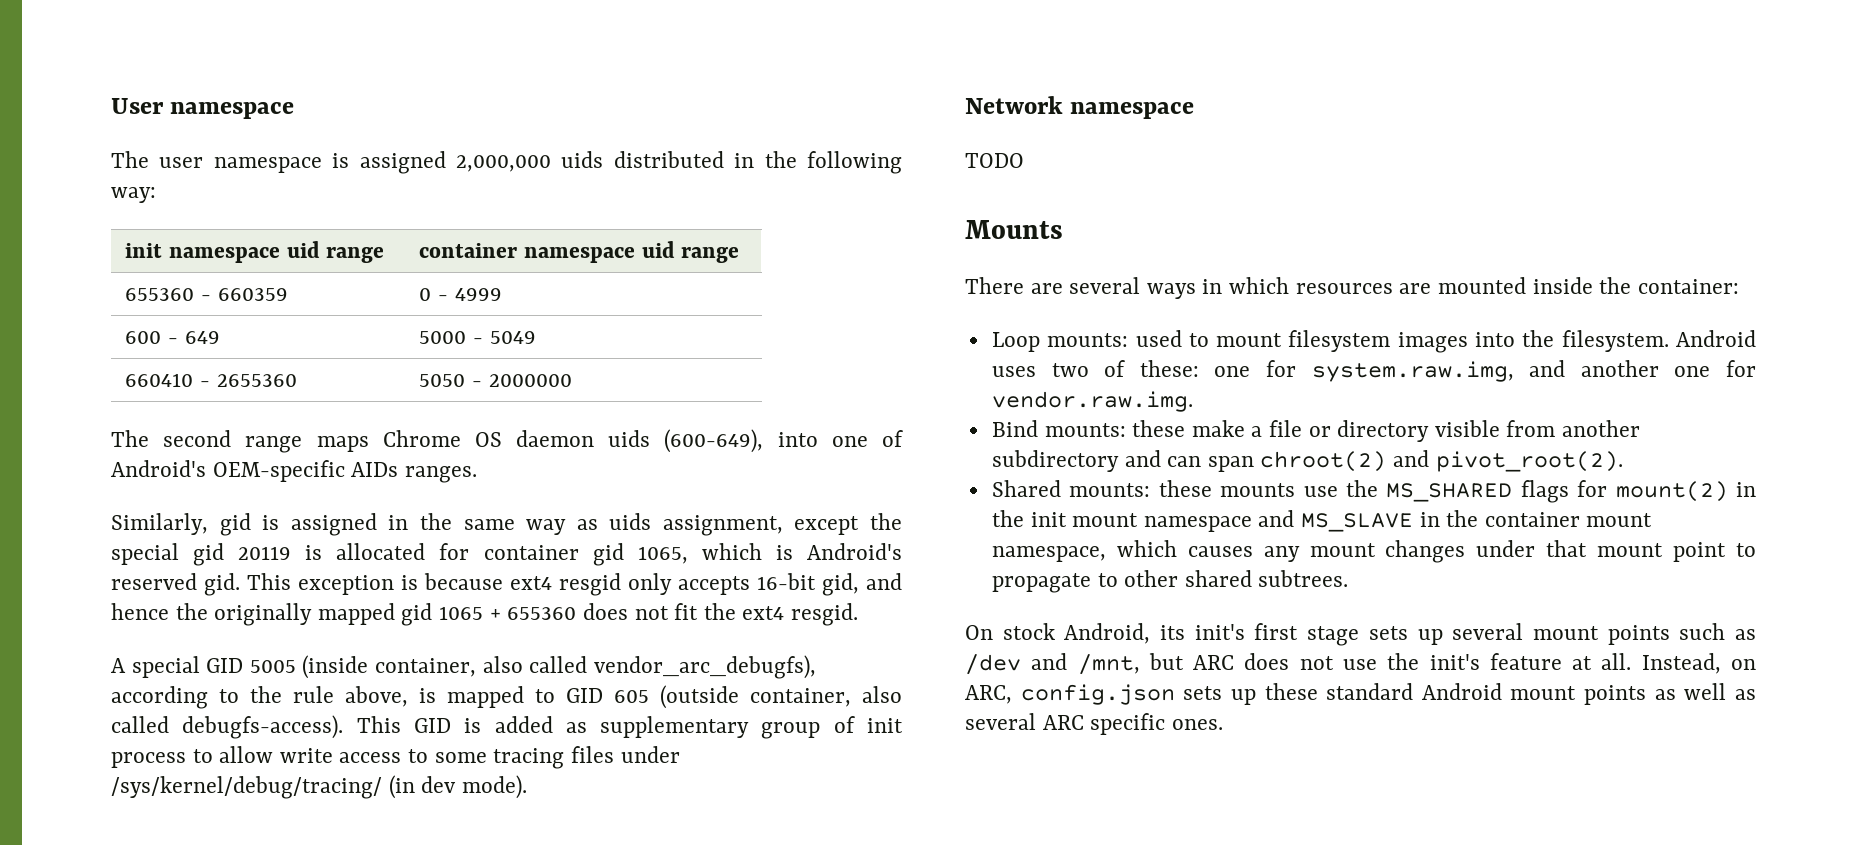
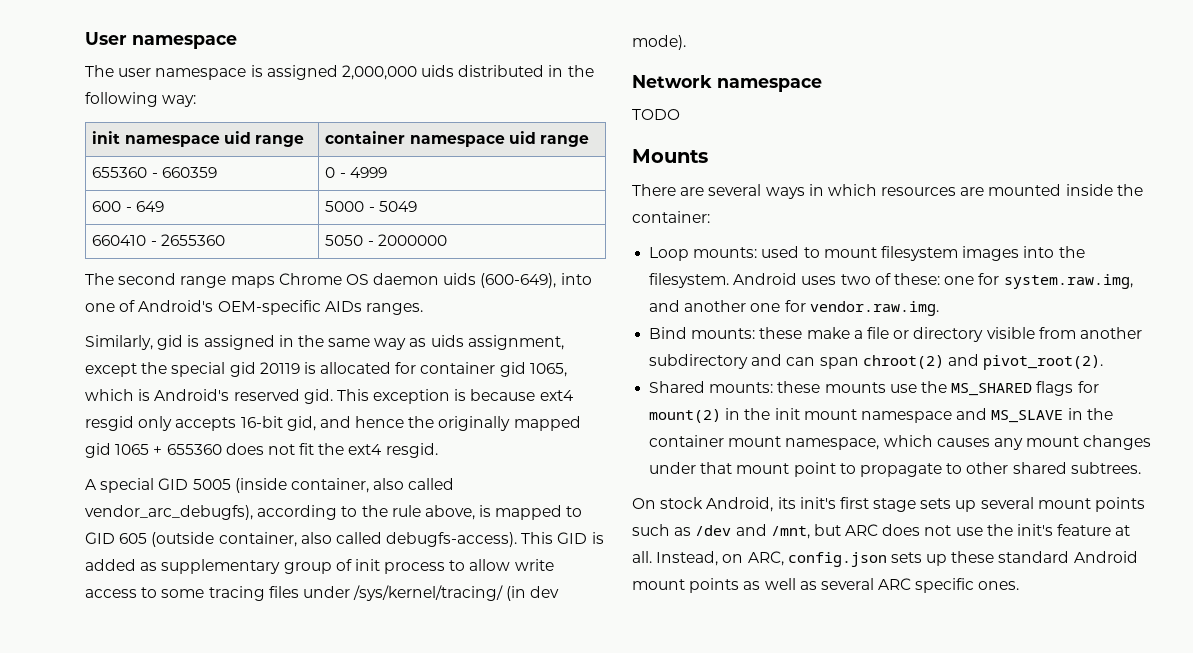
[111,776,382,799] /sys/kernel/debug/tracing/ -> [353,585,504,601] /sys/kernel/tracing/

